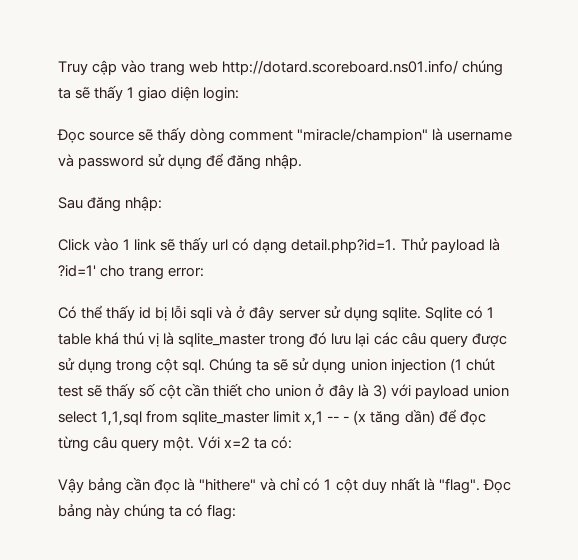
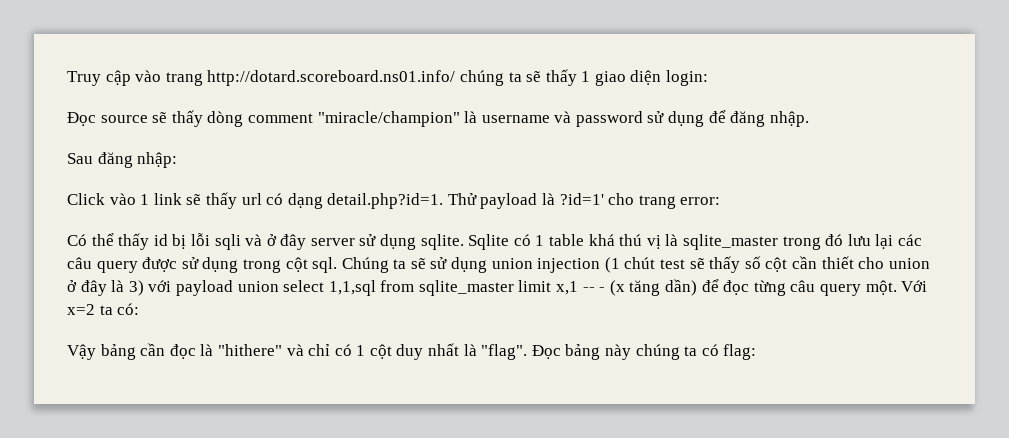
[189,61,219,73] web -> (203, 79) none

